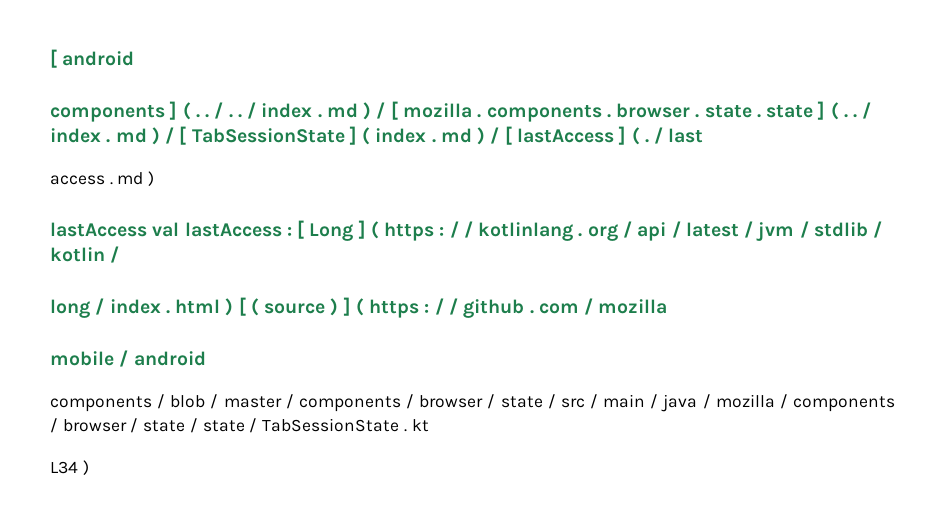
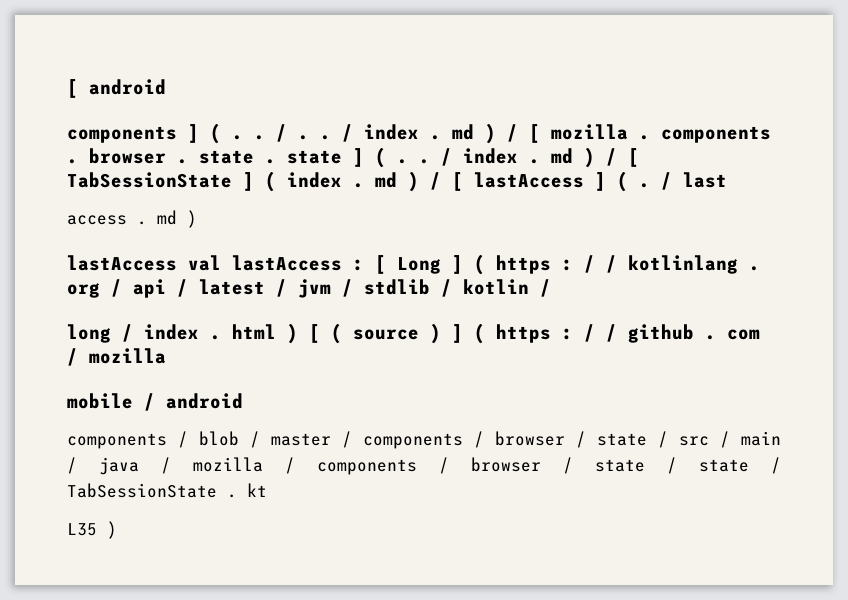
[50,461,78,474] L34 -> [67,523,97,536] L35

